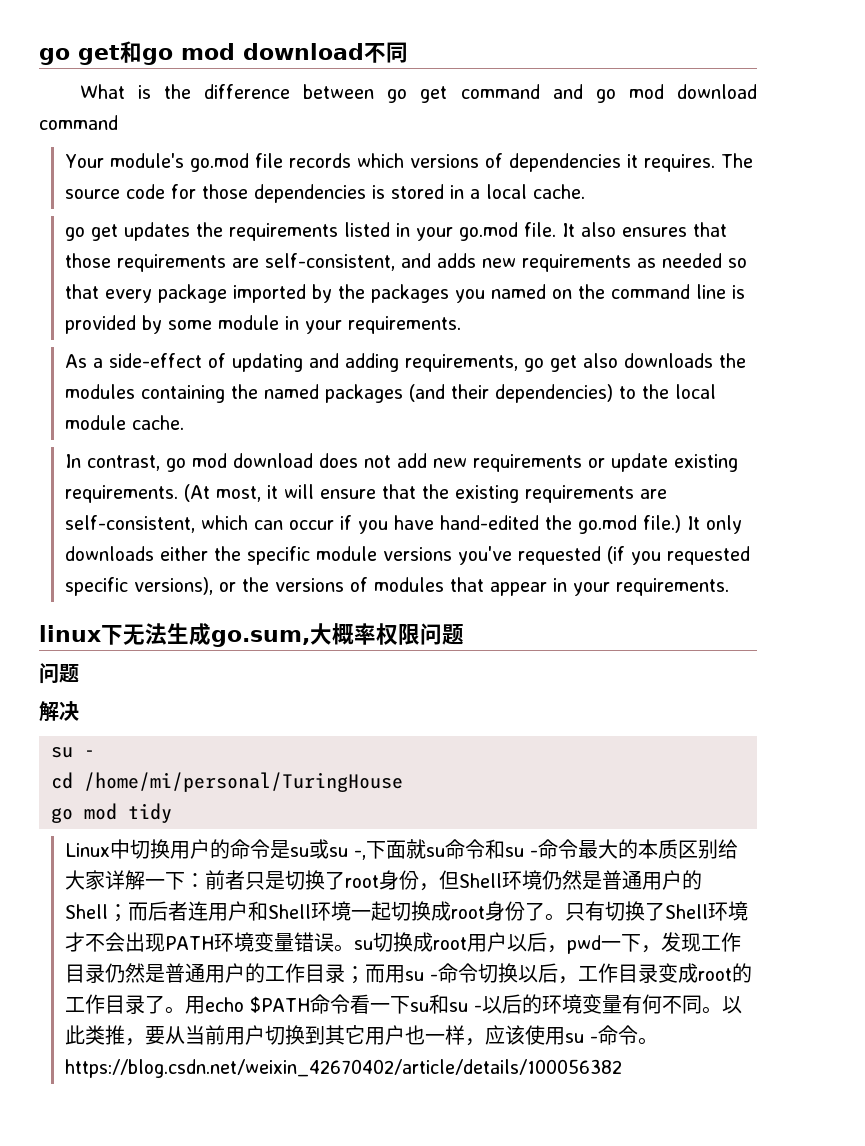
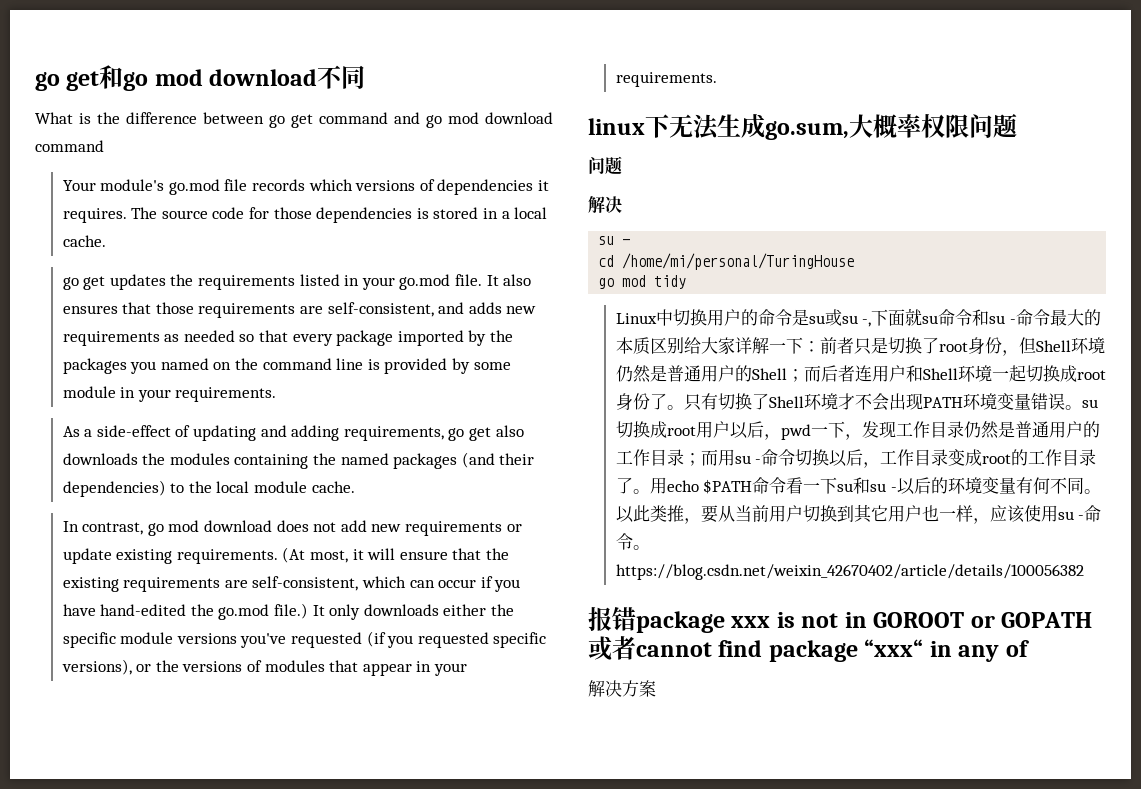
(622, 1068) none -> [588,606,1093,633] [588,636,1029,662] [588,680,656,697] // 报错package xxx is not in GOROOT or GOPATH或者cannot find package “xxx“ in any of // 解决方案

